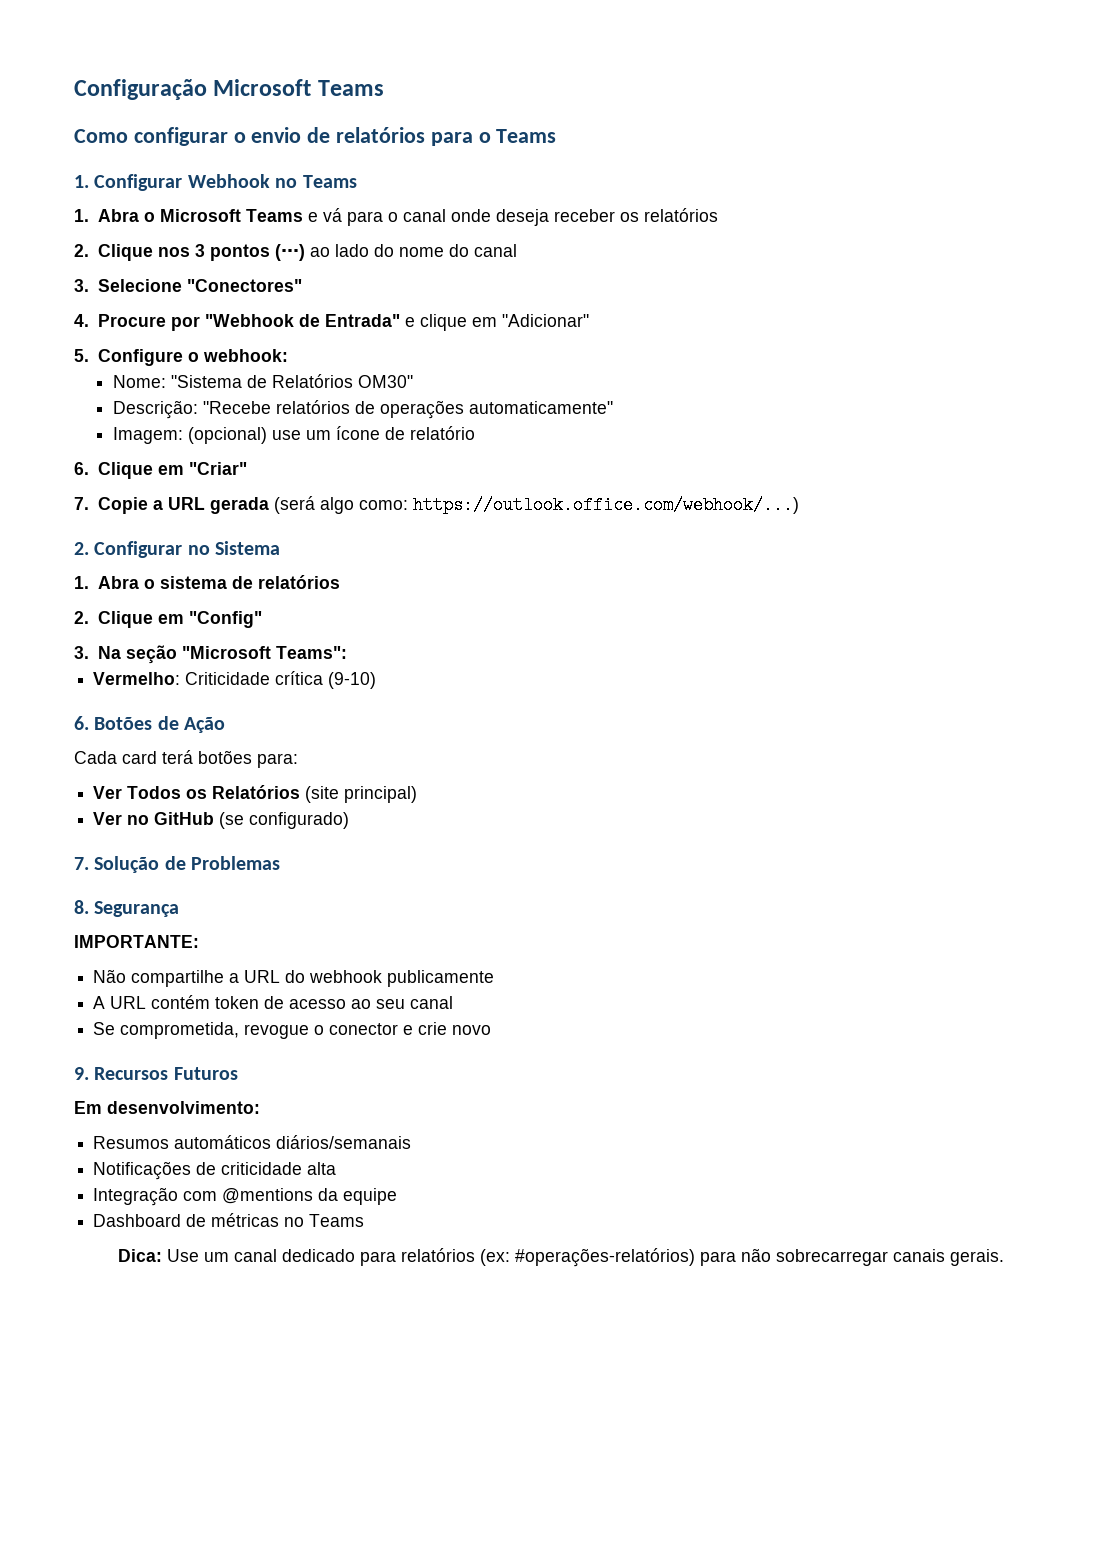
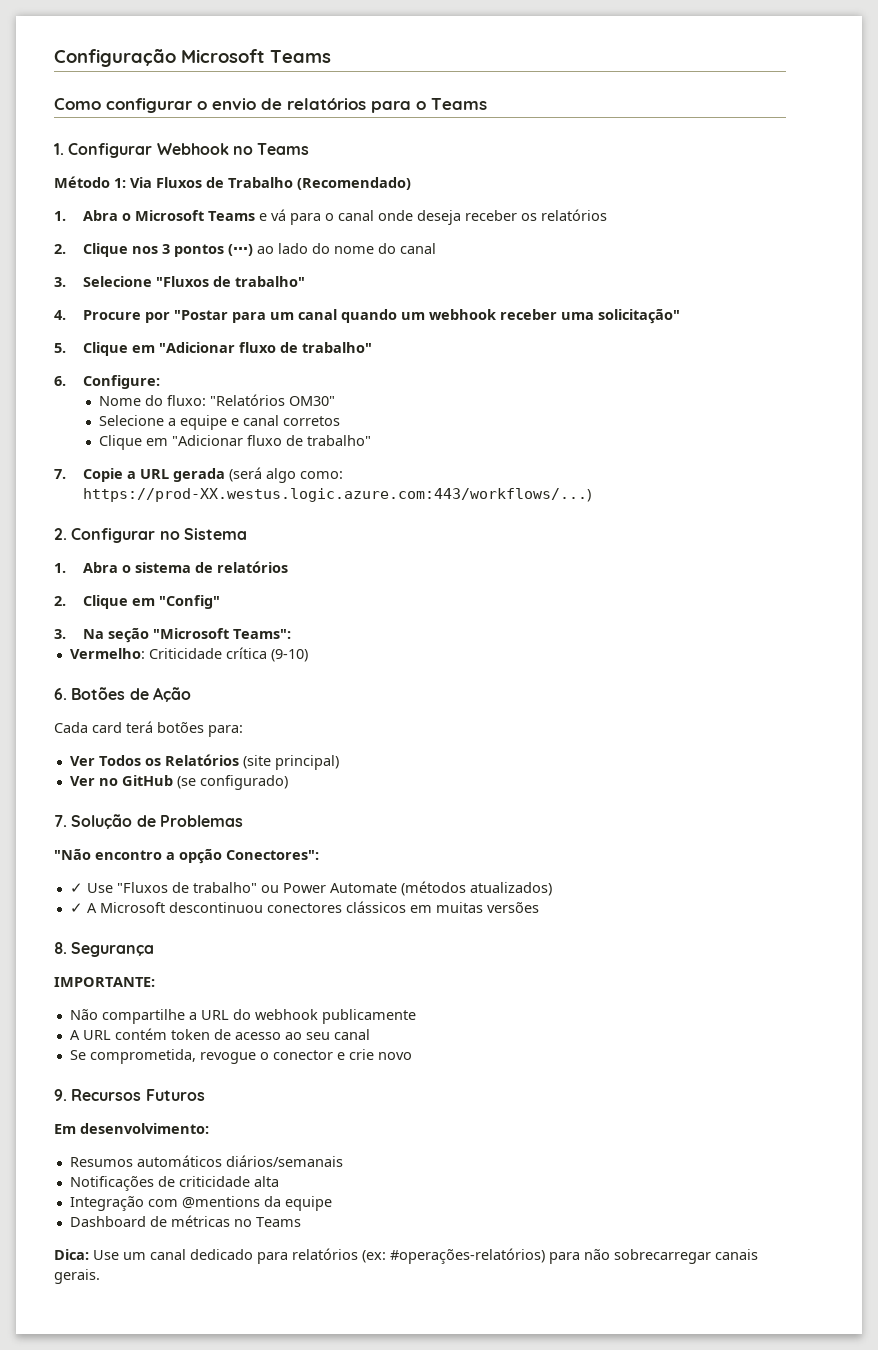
(357, 181) none -> [54,176,411,190] // Método 1: Via Fluxos de Trabalho (Recomendado)
[186,279,302,292] "Conectores" -> [155,276,305,287] "Fluxos de trabalho"
[204,314,589,331] [74,349,288,366] [112,374,413,388] [112,400,613,419] [112,426,475,444] [74,462,247,479] "Webhook de Entrada" e clique em "Adicionar" // 5. Configure o webhook: // Nome: "Sistema de Relatórios OM30" // Descrição: "Recebe relatórios de operações automaticamente" // Imagem: (opcional) use um ícone de relatório // 6. Clique em "Criar" -> [173,309,680,324] [54,342,372,356] [54,375,160,389] [98,394,335,406] [98,415,340,430] [98,435,371,450] "Postar para um canal quando um webhook receber uma solicitação" // 5. Clique em "Adicionar fluxo de trabalho" // 6. Configure: // Nome do fluxo: "Relatórios OM30" // Selecione a equipe e canal corretos // Clique em "Adicionar fluxo de trabalho"
[412,496,799,514] https://outlook.office.com/webhook/...) -> [82,488,591,502] https://prod-XX.westus.logic.azure.com:443/workflows/...)
(281, 863) none -> [54,849,319,864] [69,881,552,896] [69,901,539,913] // "Não encontro a opção Conectores": // ✓ Use "Fluxos de trabalho" ou Power Automate (métodos atualizados) // ✓ A Microsoft descontinuou conectores clássicos em muitas versões

